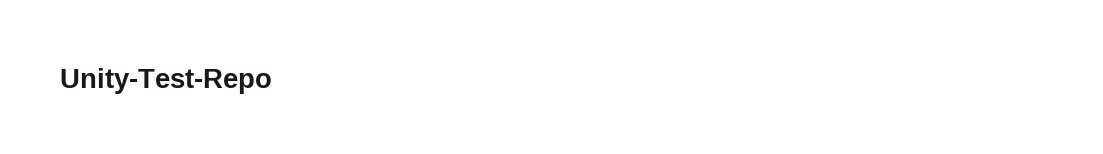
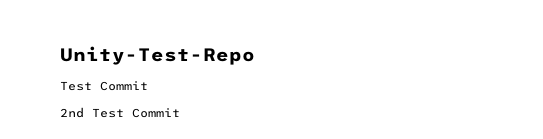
(272, 81) none -> [60,81,148,91] [60,107,180,118] // Test Commit // 2nd Test Commit

